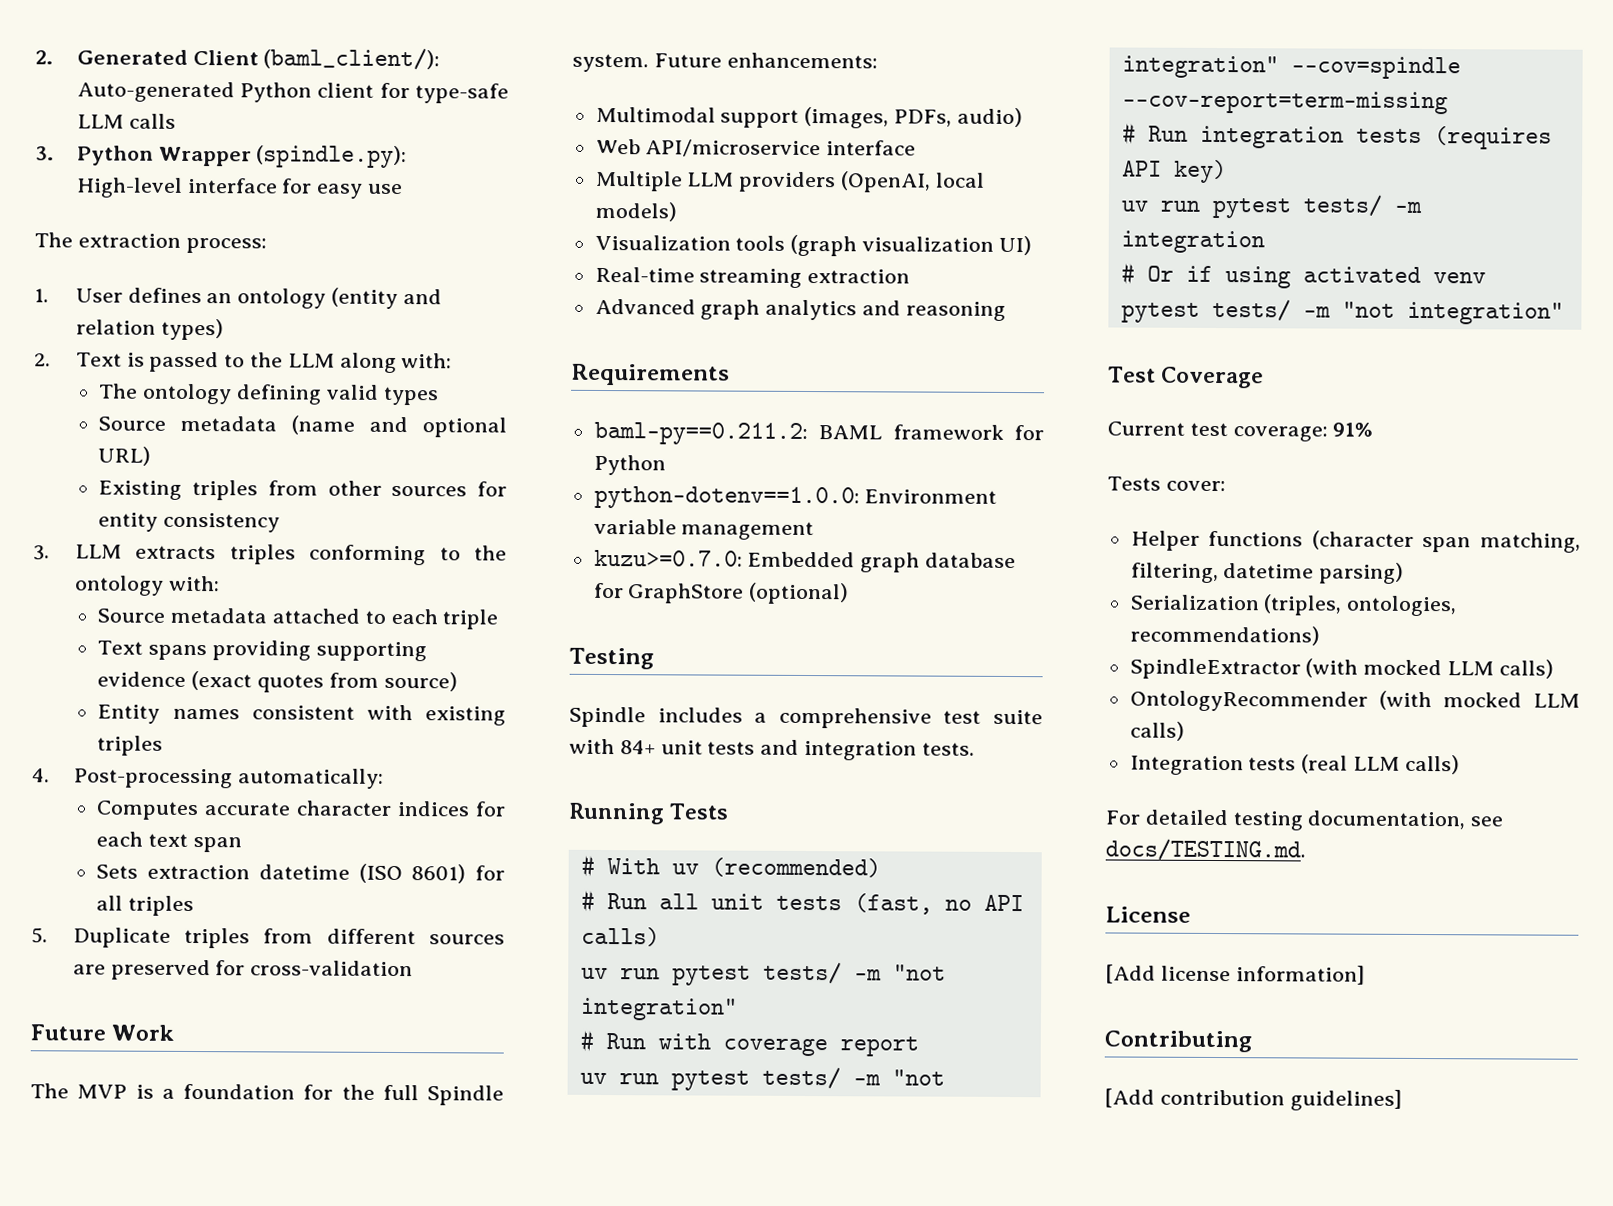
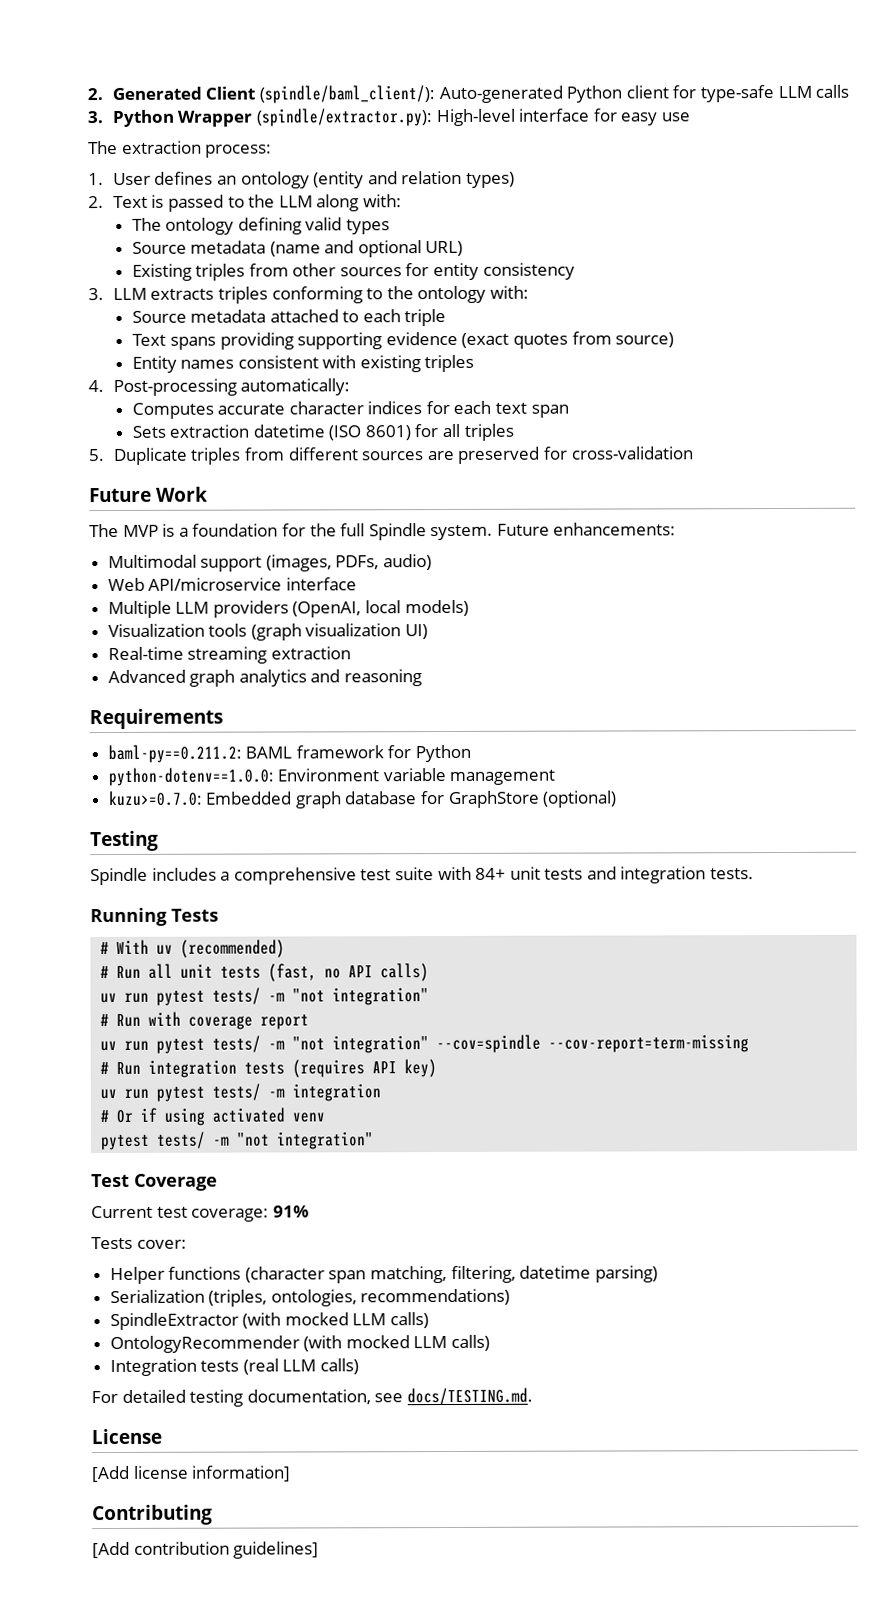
[263,47,441,71] (baml_client/): -> [258,85,435,104] (spindle/baml_client/):
[256,145,408,169] (spindle.py): -> [255,108,433,127] (spindle/extractor.py):

